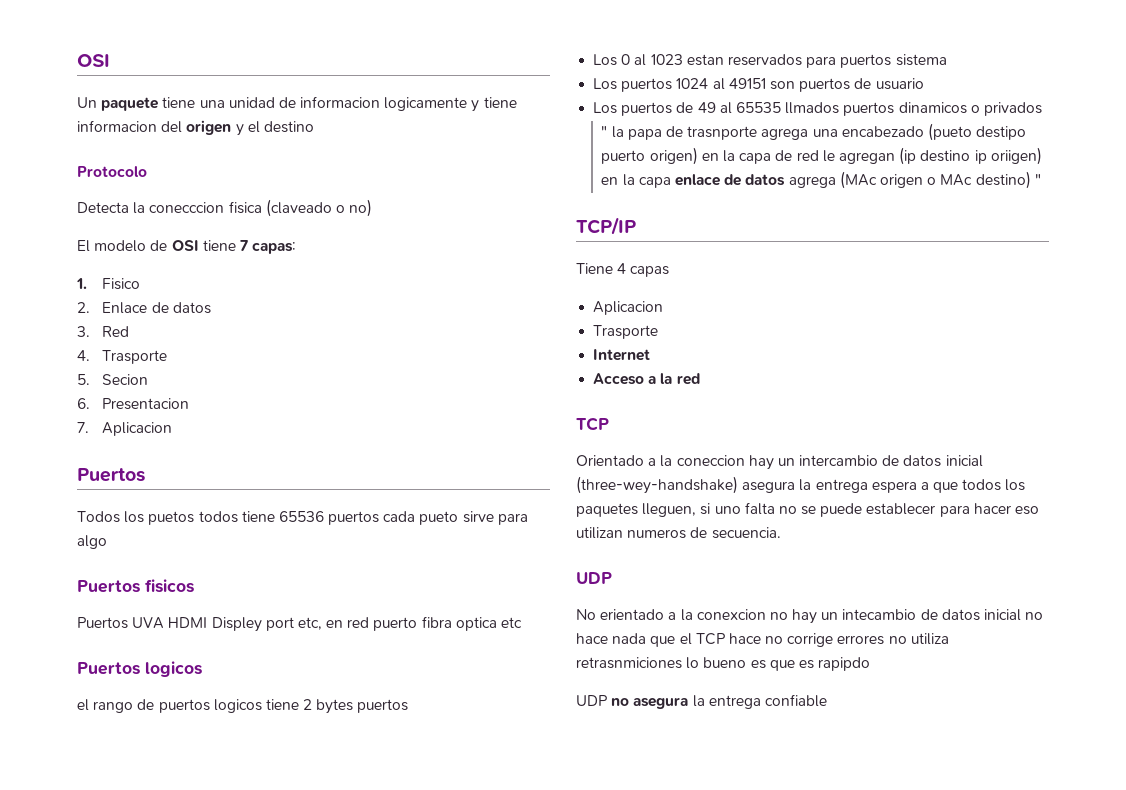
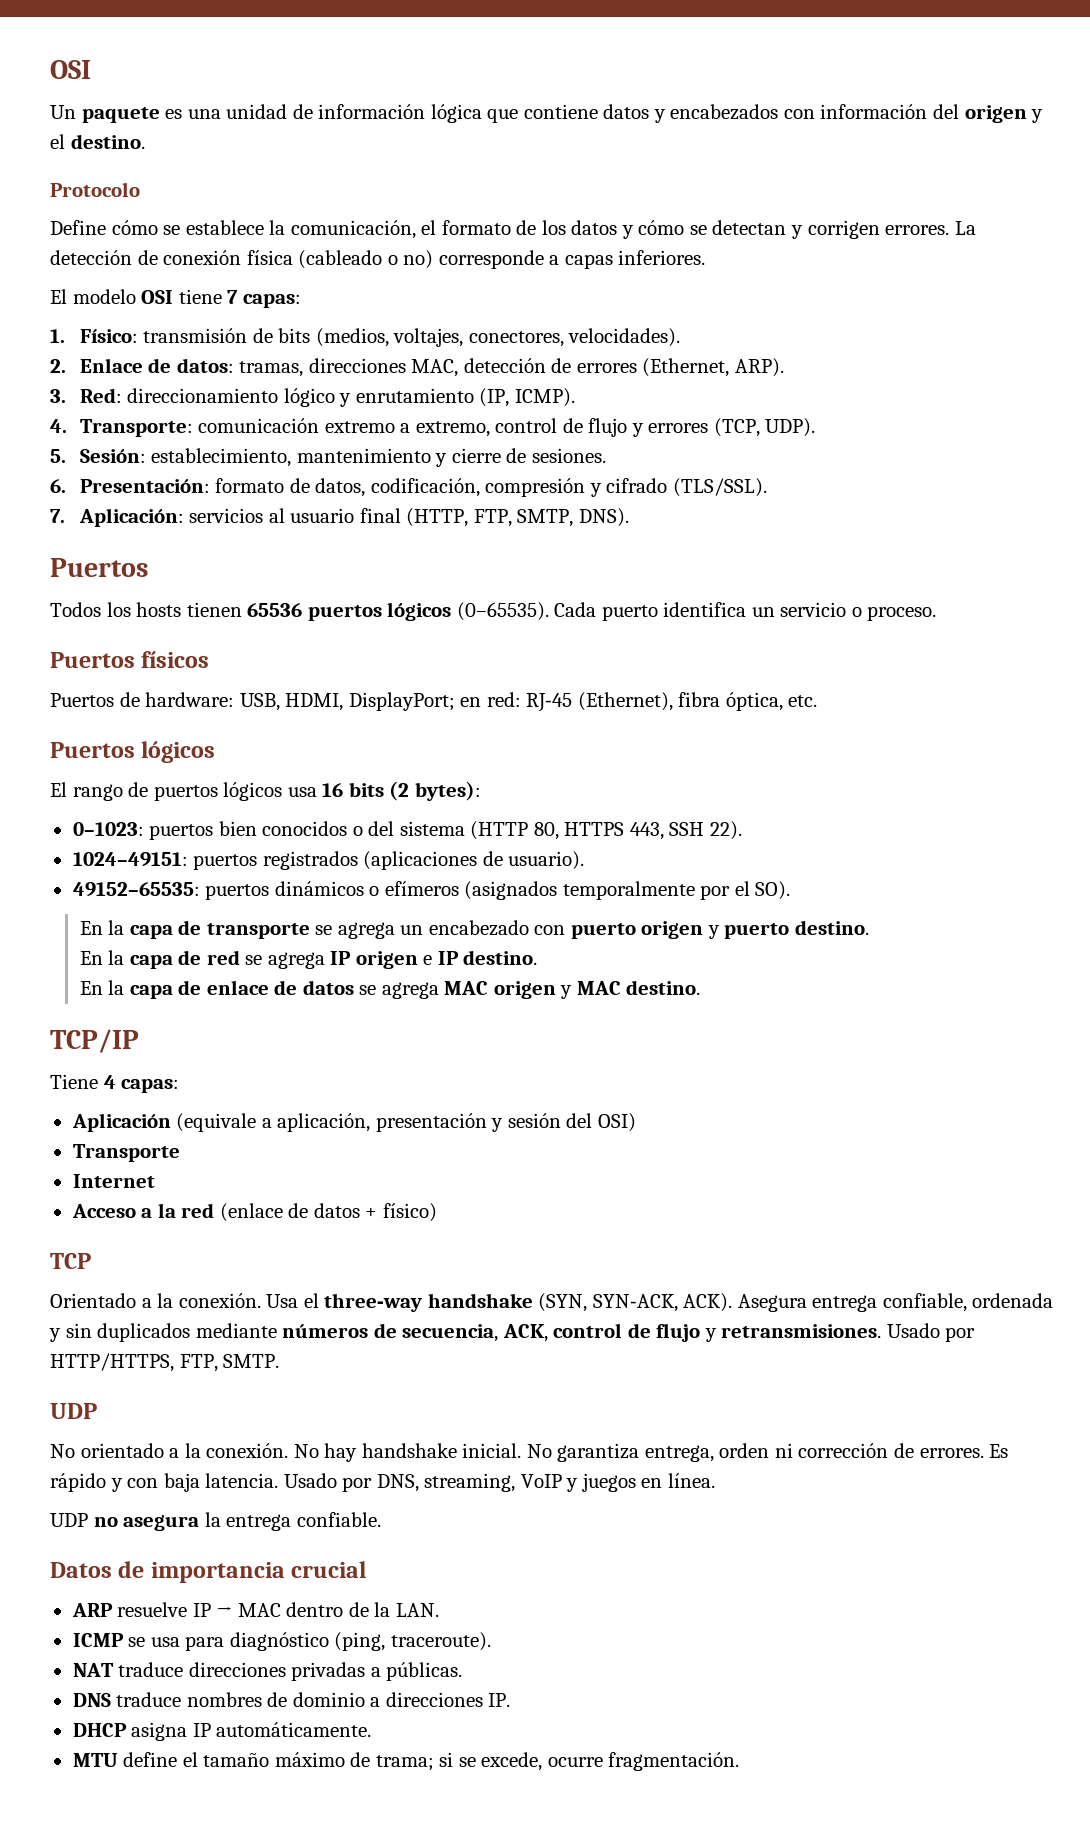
[162,97,196,108] tiene -> [165,109,183,119] es
[300,96,517,112] [77,120,157,132] informacion logicamente y tiene informacion -> [318,104,928,123] información lógica que contiene datos y encabezados con información
[263,121,314,133] destino -> [70,134,145,149] destino.
[77,199,373,217] Detecta la conecccion fisica (claveado o no) -> [50,220,976,239] [50,250,706,269] Define cómo se establece la comunicación, el formato de los datos y cómo se detectan y corrigen errores. La detección de conexión física (cableado o no) corresponde a capas inferiores.
[150,240,168,251] de -> (136, 296) none
[102,278,141,290] [77,302,211,314] [77,326,130,337] [77,350,168,364] [77,374,149,385] [77,398,190,410] [77,422,173,436] [77,468,145,482] [77,511,528,525] [77,535,107,549] [77,579,194,593] [77,616,523,632] [77,661,202,677] [77,699,89,711] Fisico // 2. Enlace de datos // 3. Red // 4. Trasporte // 5. Secion // 6. Presentacion // 7. Aplicacion // Puertos // Todos los puetos todos tiene 65536 puertos cada pueto sirve para algo // Puertos fisicos // Puertos UVA HDMI Displey port etc, en red puerto fibra optica etc // Puertos logicos // el -> [79,328,681,347] [50,358,784,377] [50,388,575,407] [50,418,816,437] [50,448,606,467] [50,478,767,497] [50,508,629,527] [50,558,148,577] [50,602,937,621] [50,651,210,668] [50,692,818,712] [50,741,216,763] [50,782,67,797] Físico: transmisión de bits (medios, voltajes, conectores, velocidades). // 2. Enlace de datos: tramas, direcciones MAC, detección de errores (Ethernet, ARP). // 3. Red: direccionamiento lógico y enrutamiento (IP, ICMP). // 4. Transporte: comunicación extremo a extremo, control de flujo y errores (TCP, UDP). // 5. Sesión: establecimiento, mantenimiento y cierre de sesiones. // 6. Presentación: formato de datos, codificación, compresión y cifrado (TLS/SSL). // 7. Aplicación: servicios al usuario final (HTTP, FTP, SMTP, DNS). // Puertos // Todos los hosts tienen 65536 puertos lógicos (0–65535). Cada puerto identifica un servicio o proceso. // Puertos físicos // Puertos de hardware: USB, HDMI, DisplayPort; en red: RJ‑45 (Ethernet), fibra óptica, etc. // Puertos lógicos // El
[213,699,409,714] [593,54,947,68] [593,78,924,92] [593,102,1042,116] [601,123,1027,141] [601,147,1042,165] [601,174,671,188] logicos tiene 2 bytes puertos // Los 0 al 1023 estan reservados para puertos sistema // Los puertos 1024 al 49151 son puertos de usuario // Los puertos de 49 al 65535 llmados puertos dinamicos o privados // " la papa de trasnporte agrega una encabezado (pueto destipo puerto origen) en la capa de red le agregan (ip destino ip oriigen) en la capa -> [223,781,481,801] [72,821,742,840] [72,851,585,870] [72,881,791,900] [79,920,869,939] [79,950,538,969] [79,980,202,999] lógicos usa 16 bits (2 bytes): // 0–1023: puertos bien conocidos o del sistema (HTTP 80, HTTPS 443, SSH 22). // 1024–49151: puertos registrados (aplicaciones de usuario). // 49152–65535: puertos dinámicos o efímeros (asignados temporalmente por el SO). // En la capa de transporte se agrega un encabezado con puerto origen y puerto destino. // En la capa de red se agrega IP origen e IP destino. // En la capa de
[788,171,1041,189] [576,217,636,235] [576,263,670,277] [593,301,664,315] [593,325,659,339] agrega (MAc origen o MAc destino) " // TCP/IP // Tiene 4 capas // Aplicacion // Trasporte -> [359,980,701,999] [50,1029,139,1053] [50,1074,180,1093] [71,1113,636,1132] [72,1144,180,1162] se agrega MAC origen y MAC destino. // TCP/IP // Tiene 4 capas: // Aplicación (equivale a aplicación, presentación y sesión del OSI) // Transporte
(700, 379) none -> [219,1203,437,1222] (enlace de datos + físico)
[676,455,983,470] [576,476,1026,494] [576,502,1040,517] [576,527,781,539] coneccion hay un intercambio de datos inicial (three-wey-handshake) asegura la entrega espera a que todos los paquetes lleguen, si uno falta no se puede establecer para hacer eso utilizan numeros de secuencia. -> [178,1293,1054,1312] [49,1323,976,1342] [50,1353,280,1372] conexión. Usa el three‑way handshake (SYN, SYN‑ACK, ACK). Asegura entrega confiable, ordenada y sin duplicados mediante números de secuencia, ACK, control de flujo y retransmisiones. Usado por HTTP/HTTPS, FTP, SMTP.
[600,609,1044,624] [576,633,949,647] [576,657,871,671] erientado a la conexcion no hay un intecambio de datos inicial no hace nada que el TCP hace no corrige errores no utiliza retrasnmiciones lo bueno es que es rapipdo -> [80,1443,1009,1462] [50,1473,715,1492] orientado a la conexión. No hay handshake inicial. No garantiza entrega, orden ni corrección de errores. Es rápido y con baja latencia. Usado por DNS, streaming, VoIP y juegos en línea.
[764,694,827,707] confiable -> [296,1512,381,1527] [50,1561,367,1583] [71,1602,439,1617] [72,1632,491,1651] [72,1662,463,1681] [72,1692,511,1707] [72,1722,372,1741] [72,1752,740,1771] confiable. // Datos de importancia crucial // ARP resuelve IP → MAC dentro de la LAN. // ICMP se usa para diagnóstico (ping, traceroute). // NAT traduce direcciones privadas a públicas. // DNS traduce nombres de dominio a direcciones IP. // DHCP asigna IP automáticamente. // MTU define el tamaño máximo de trama; si se excede, ocurre fragmentación.

